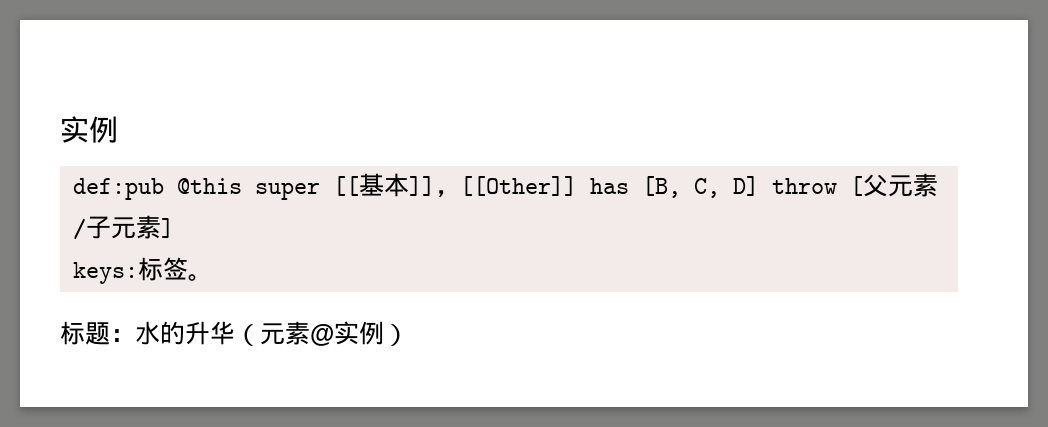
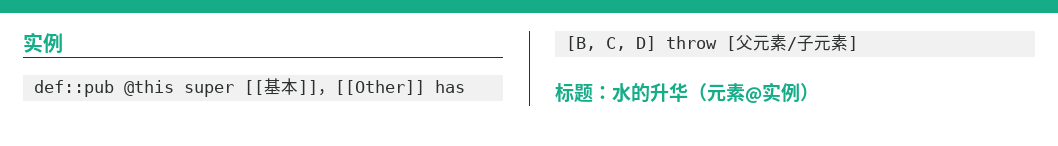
[72,178,164,200] def:pub -> [33,80,114,97] def::pub
[72,257,213,284] // keys:标签。 -> (858, 43) none

